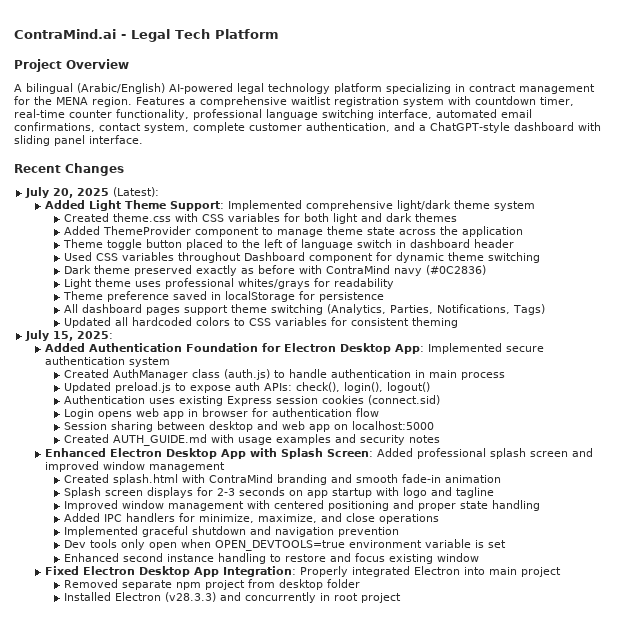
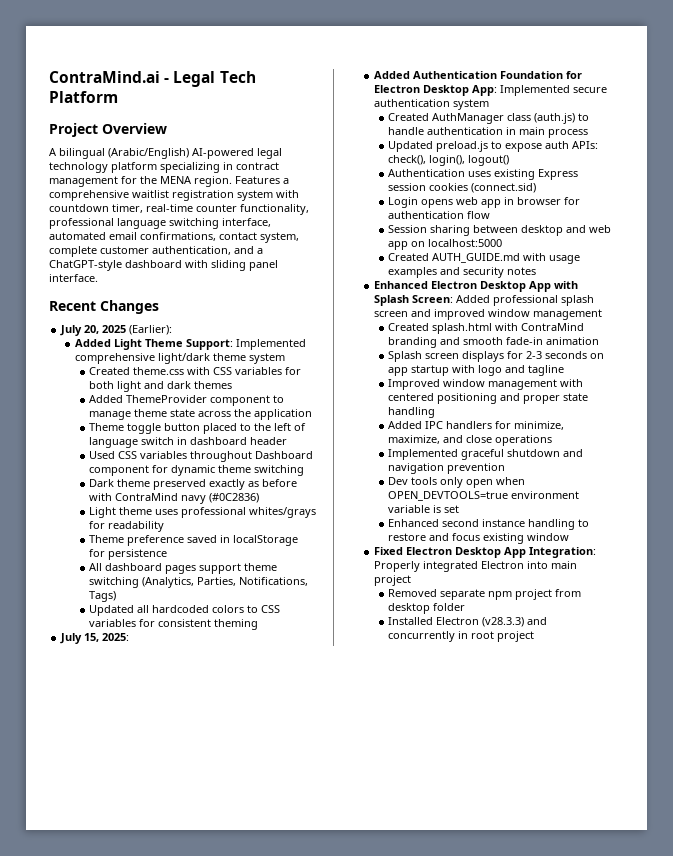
[113,187,160,197] (Latest): -> [129,325,173,335] (Earlier):

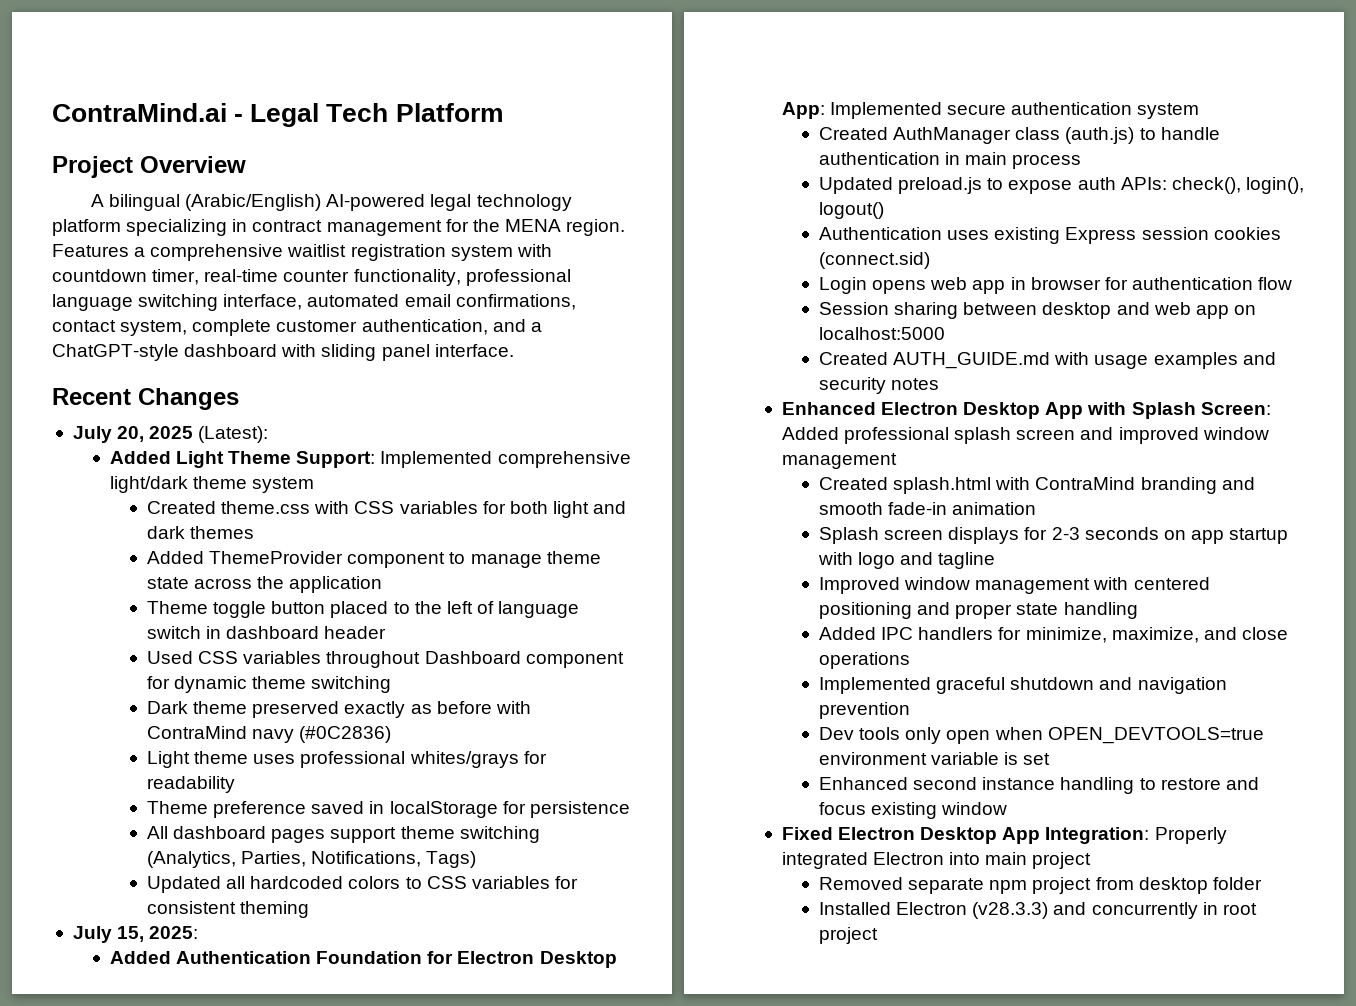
[129,325,173,335] (Earlier): -> [198,426,269,443] (Latest):

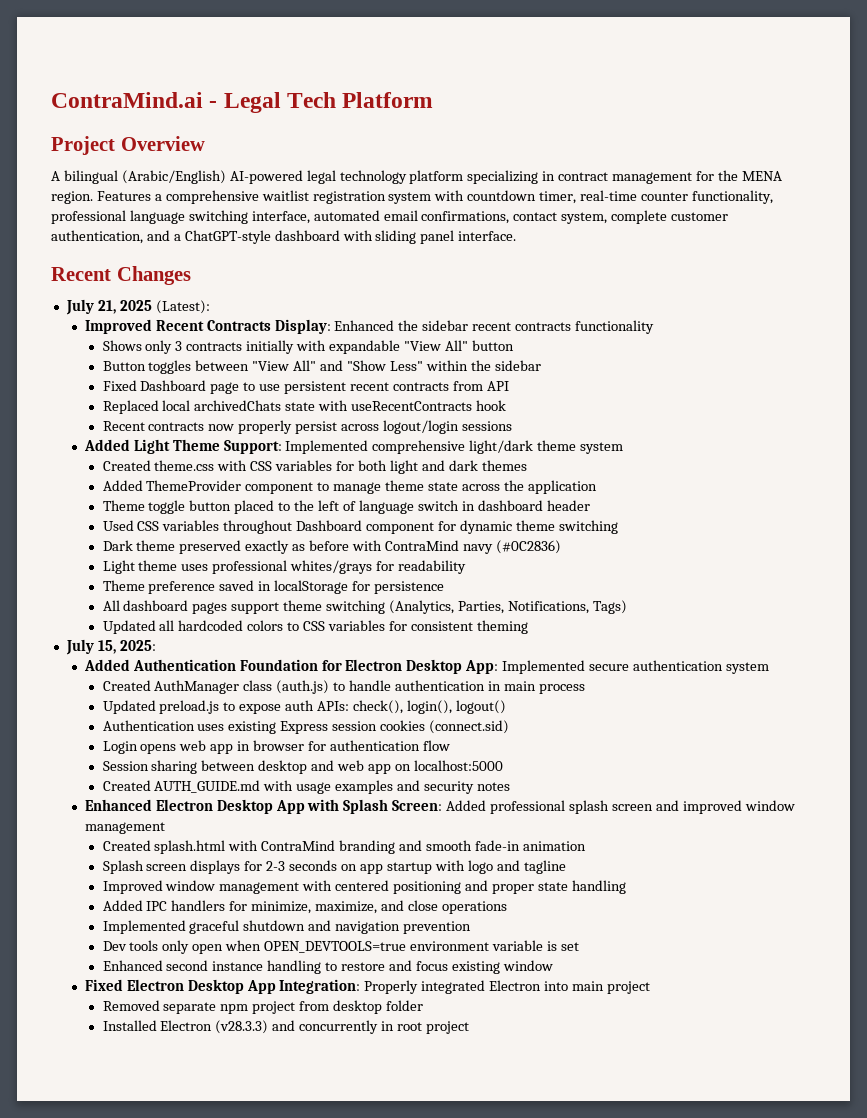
[117,426,145,442] 20, -> [97,300,116,314] 21,
(269, 434) none -> [84,319,654,334] [102,340,514,354] [102,360,541,374] [102,380,509,394] [102,400,507,414] [102,420,512,434] // Improved Recent Contracts Display: Enhanced the sidebar recent contracts functionality // Shows only 3 contracts initially with expandable "View All" button // Button toggles between "View All" and "Show Less" within the sidebar // Fixed Dashboard page to use persistent recent contracts from API // Replaced local archivedChats state with useRecentContracts hook // Recent contracts now properly persist across logout/login sessions

